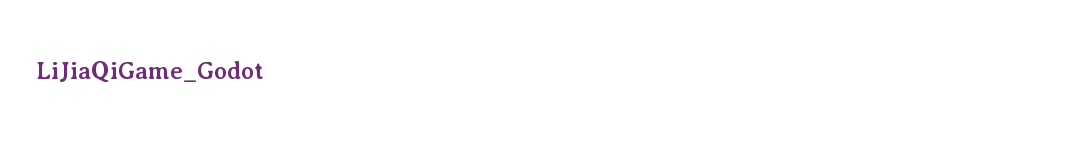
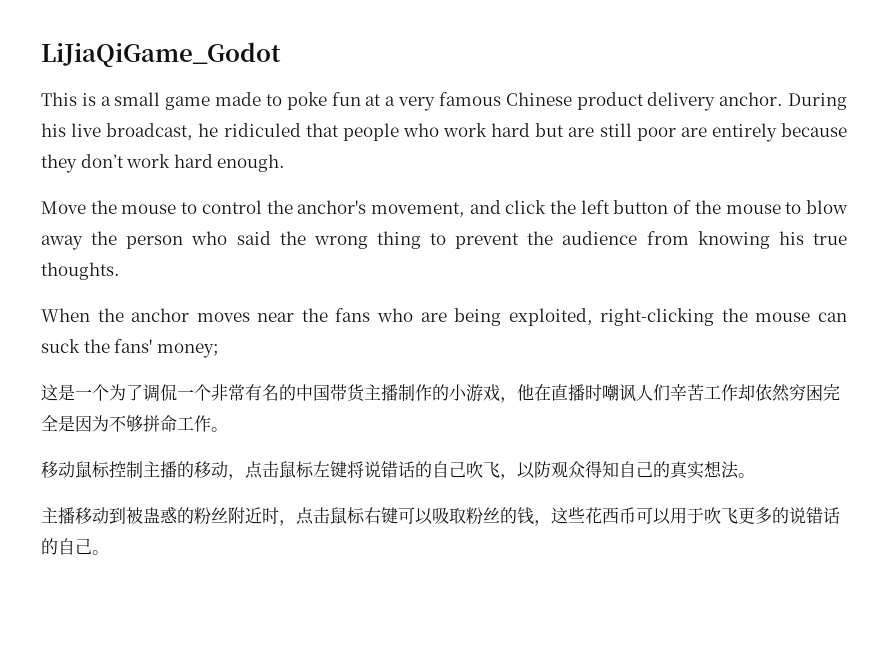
(264, 72) none -> [41,92,847,111] [41,123,847,142] [41,154,286,173] [41,200,849,217] [41,231,847,250] [41,262,120,280] [41,308,847,326] [41,339,219,358] [41,383,840,403] [41,415,228,432] [41,461,755,480] [41,507,840,526] [41,538,109,555] // This is a small game made to poke fun at a very famous Chinese product delivery anchor. During his live broadcast, he ridiculed that people who work hard but are still poor are entirely because they don’t work hard enough. // Move the mouse to control the anchor's movement, and click the left button of the mouse to blow away the person who said the wrong thing to prevent the audience from knowing his true thoughts. // When the anchor moves near the fans who are being exploited, right-clicking the mouse can suck the fans' money; // 这是一个为了调侃一个非常有名的中国带货主播制作的小游戏，他在直播时嘲讽人们辛苦工作却依然穷困完全是因为不够拼命工作。 // 移动鼠标控制主播的移动，点击鼠标左键将说错话的自己吹飞，以防观众得知自己的真实想法。 // 主播移动到被蛊惑的粉丝附近时，点击鼠标右键可以吸取粉丝的钱，这些花西币可以用于吹飞更多的说错话的自己。

